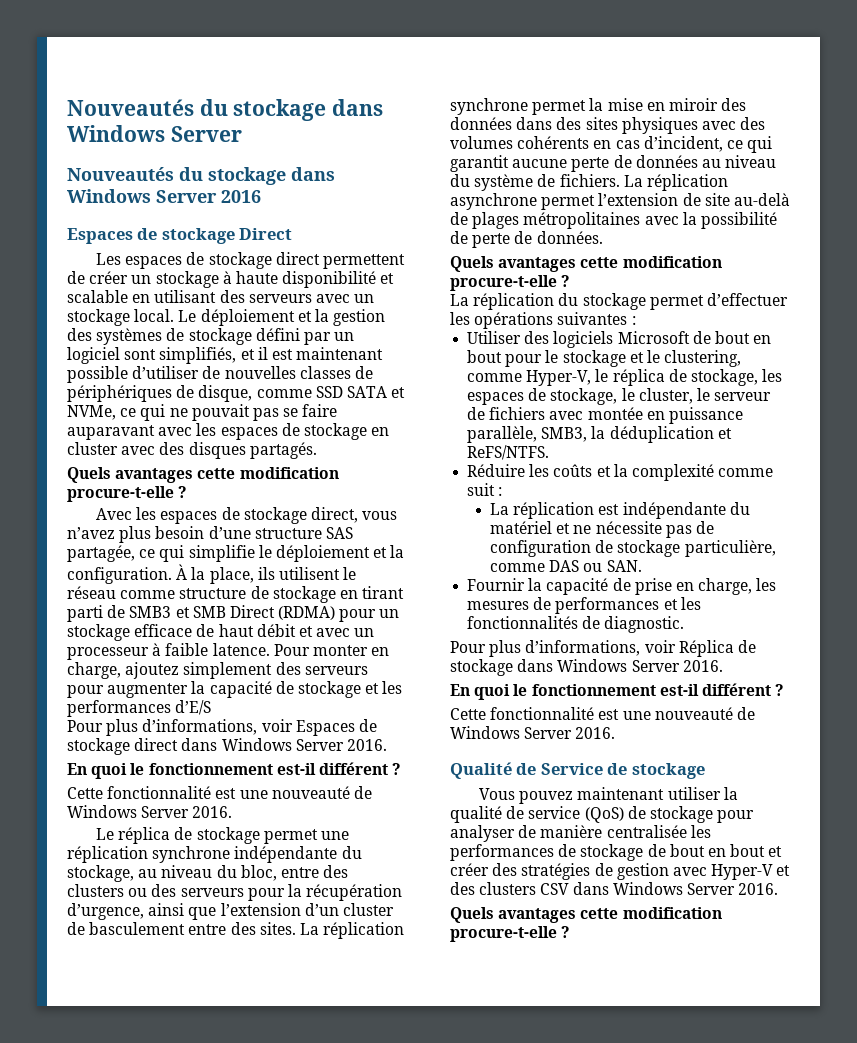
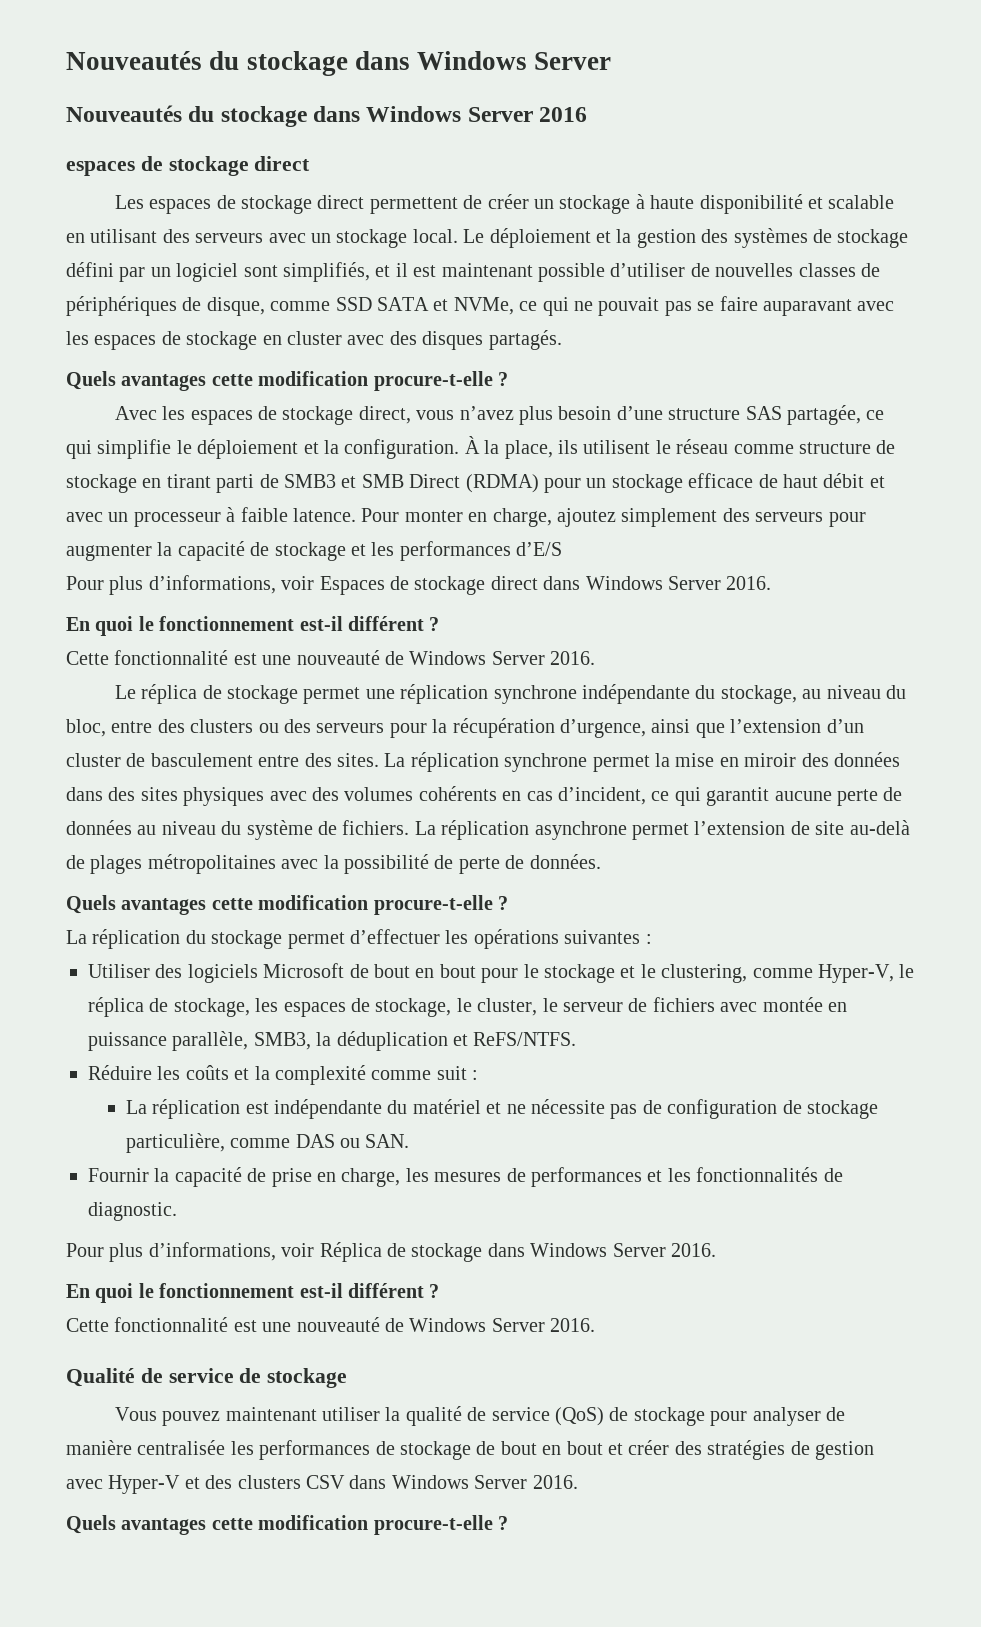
[67,228,293,244] Espaces de stockage Direct -> [66,156,311,176] espaces de stockage direct
[540,763,603,775] Service -> [168,1368,234,1383] service

